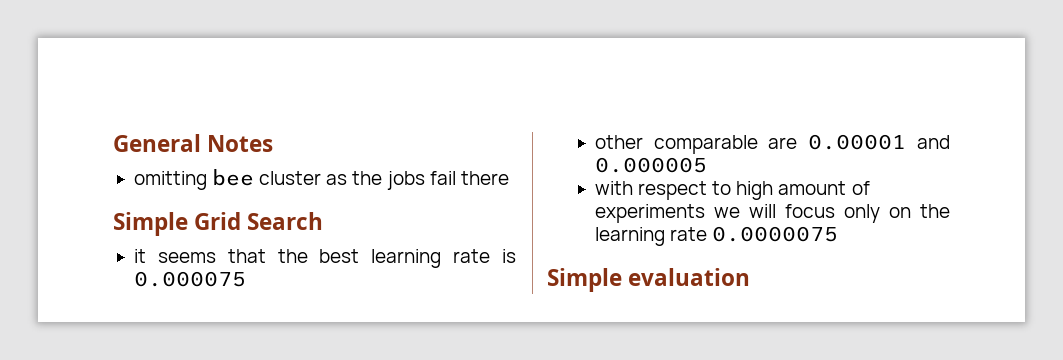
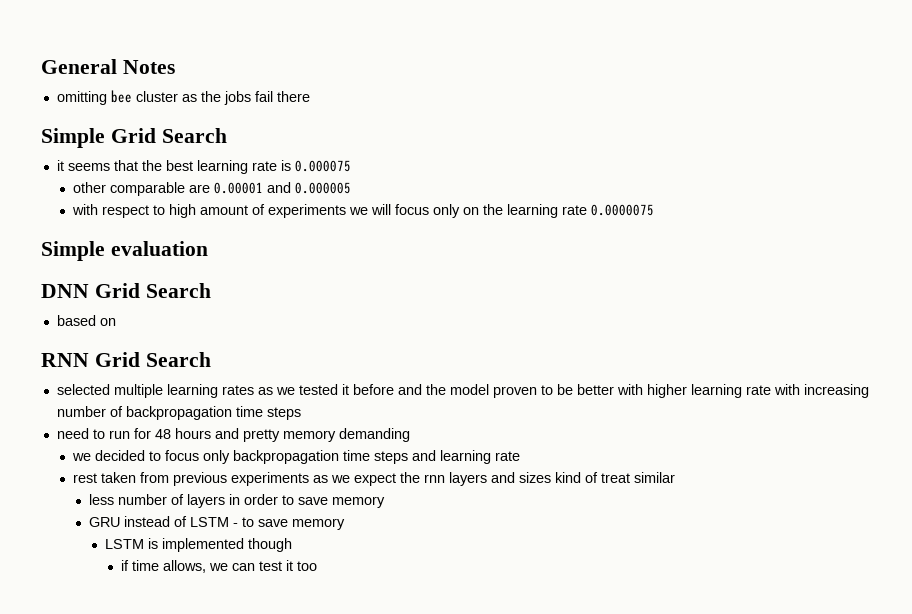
(751, 277) none -> [41,283,211,298] [56,315,116,326] [41,352,211,367] [56,384,869,398] [56,406,301,420] [56,428,410,442] [72,450,521,464] [73,472,676,486] [89,494,386,508] [89,516,346,530] [105,538,293,552] [121,560,318,573] // DNN Grid Search // based on // RNN Grid Search // selected multiple learning rates as we tested it before and the model proven to be better with higher learning rate with increasing number of backpropagation time steps // need to run for 48 hours and pretty memory demanding // we decided to focus only backpropagation time steps and learning rate // rest taken from previous experiments as we expect the rnn layers and sizes kind of treat similar // less number of layers in order to save memory // GRU instead of LSTM - to save memory // LSTM is implemented though // if time allows, we can test it too

